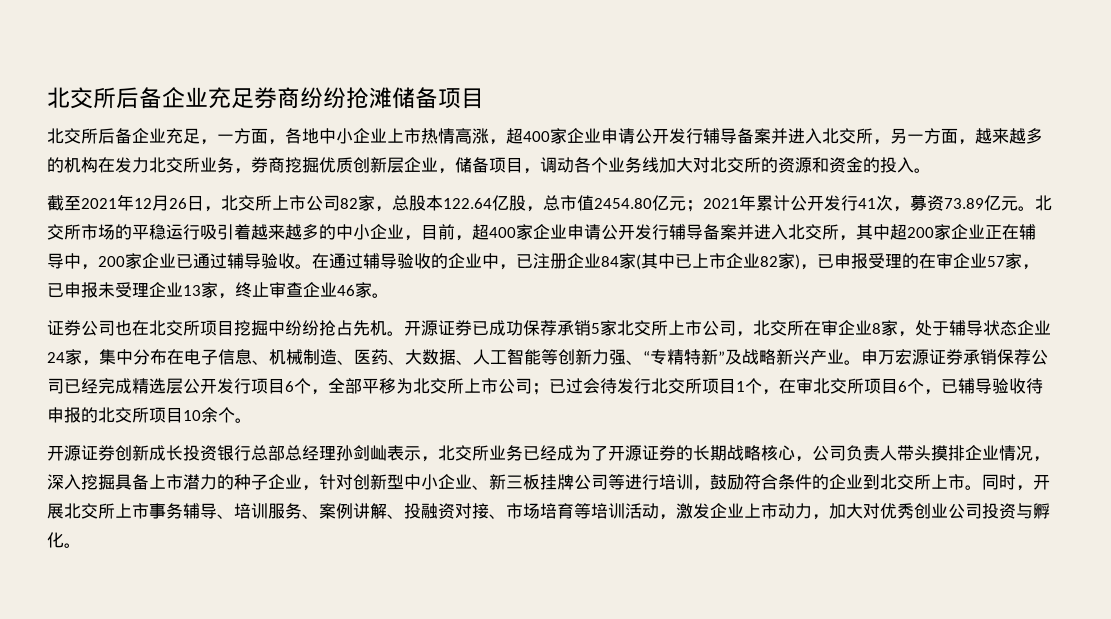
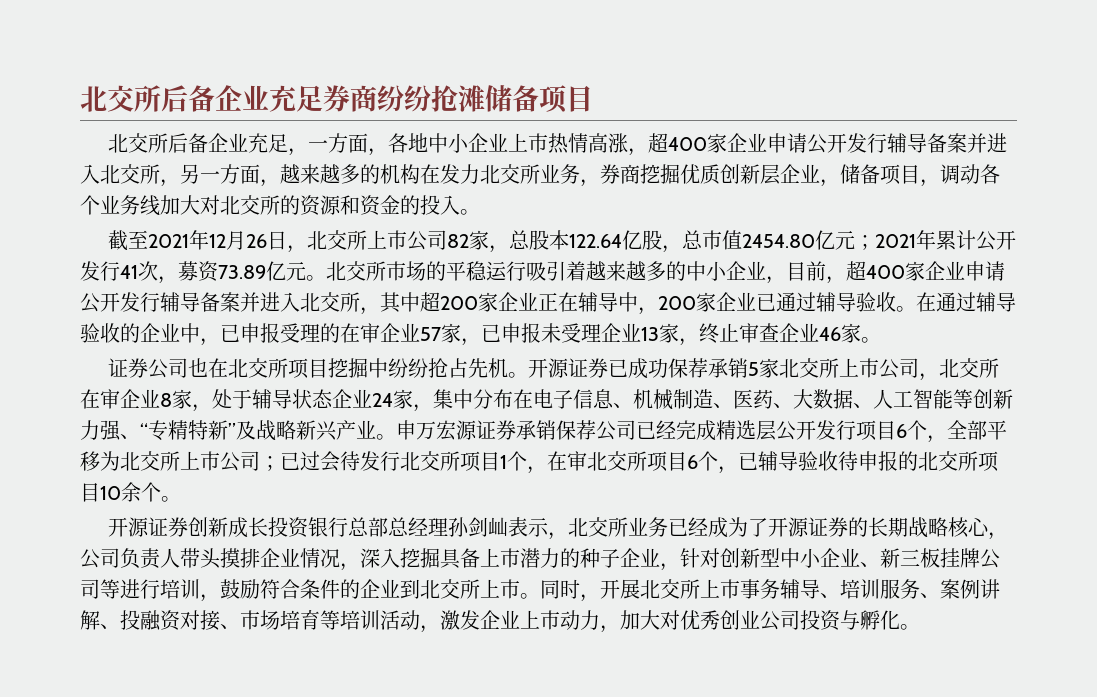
[533,253,834,270] 注册企业84家(其中已上市企业82家)，已 -> (240, 333) none

